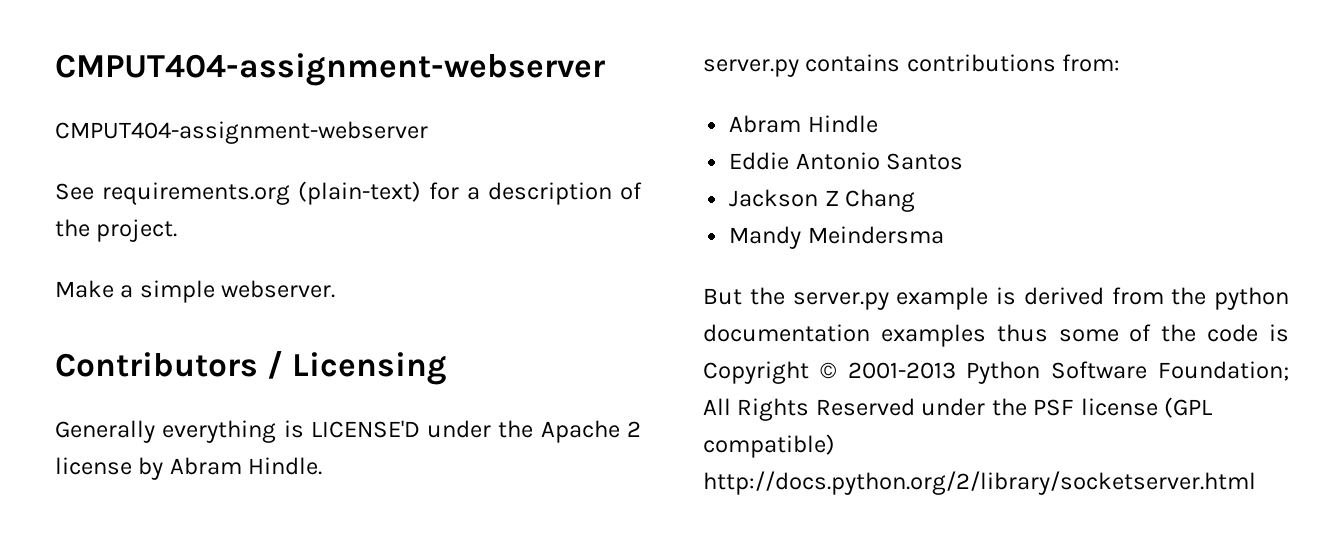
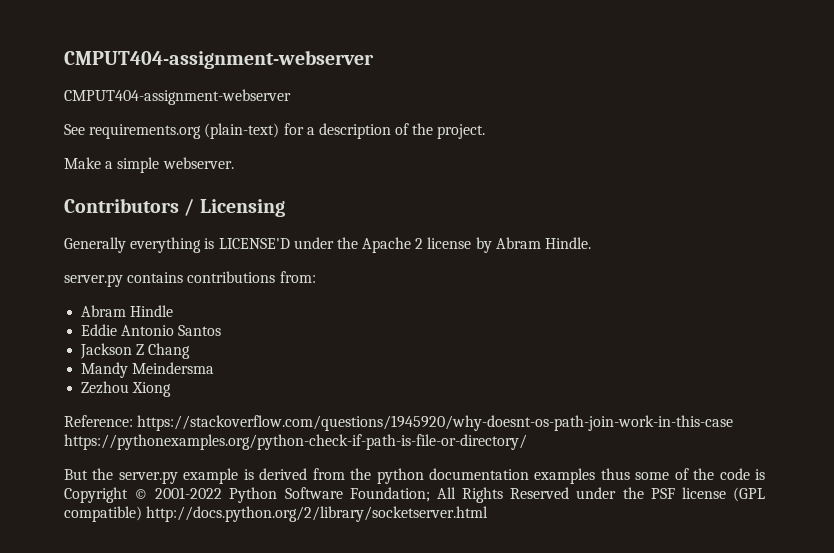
(944, 235) none -> [81,381,172,397] [64,415,734,431] [64,434,527,450] // Zezhou Xiong // Reference: https://stackoverflow.com/questions/1945920/why-doesnt-os-path-join-work-in-this-case https://pythonexamples.org/python-check-if-path-is-file-or-directory/
[847,362,956,379] 2001-2013 -> [155,487,223,499] 2001-2022

